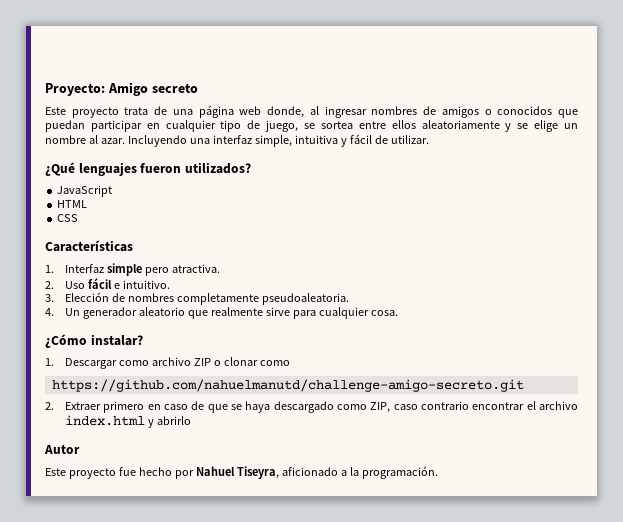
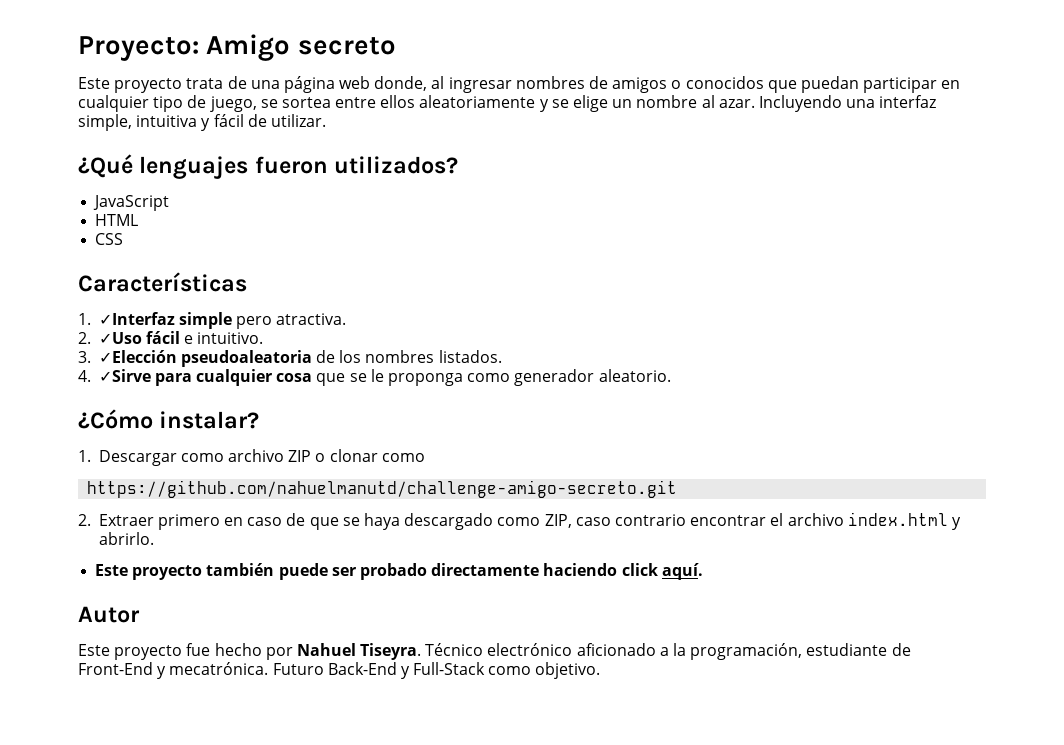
[65,264,105,273] Interfaz -> [98,312,175,325] ✓Interfaz
[65,281,86,289] Uso -> [98,332,142,344] ✓Uso
[65,292,349,305] [45,307,398,319] Elección de nombres completamente pseudoaleatoria. // 4. Un generador aleatorio que realmente sirve para cualquier cosa. -> [98,350,502,367] [78,369,671,386] ✓Elección pseudoaleatoria de los nombres listados. // 4. ✓Sirve para cualquier cosa que se le proponga como generador aleatorio.
[156,416,191,425] abrirlo -> [98,532,154,545] [95,563,703,580] abrirlo. // Este proyecto también puede ser probado directamente haciendo click aquí.
[236,466,438,479] Tiseyra, aficionado a la programación. -> [360,643,911,660] [78,662,601,679] Tiseyra. Técnico electrónico aficionado a la programación, estudiante de Front-End y mecatrónica. Futuro Back-End y Full-Stack como objetivo.

